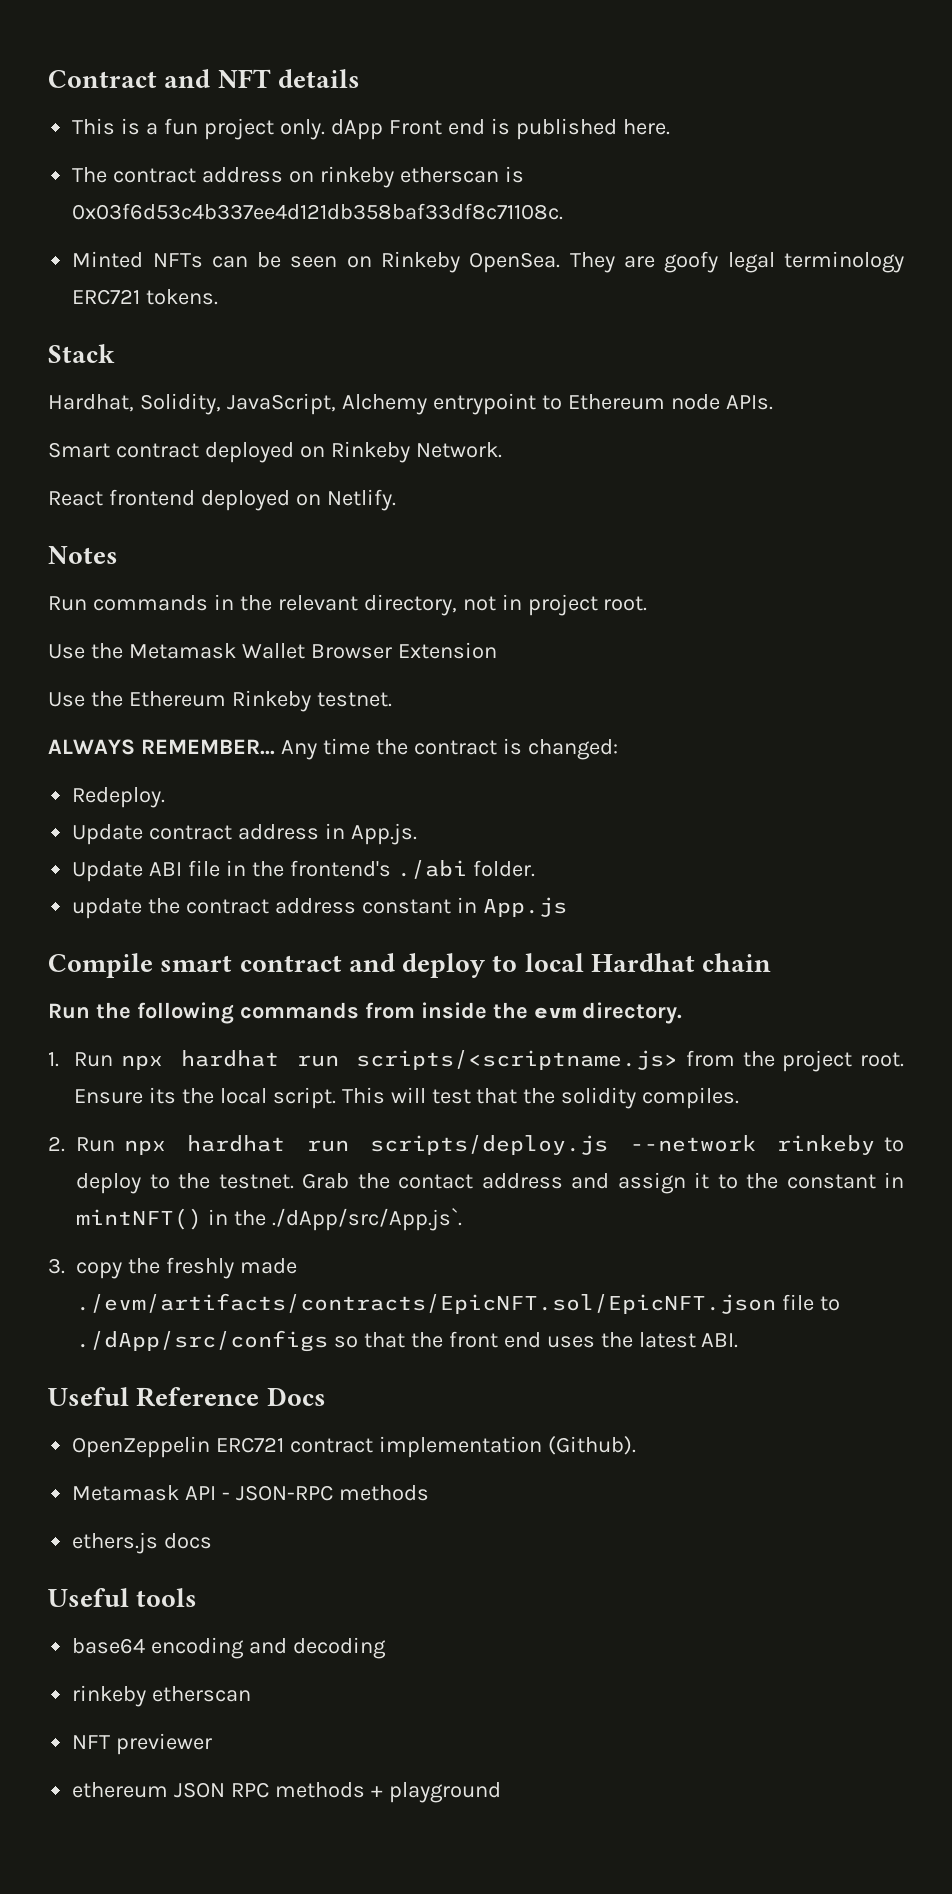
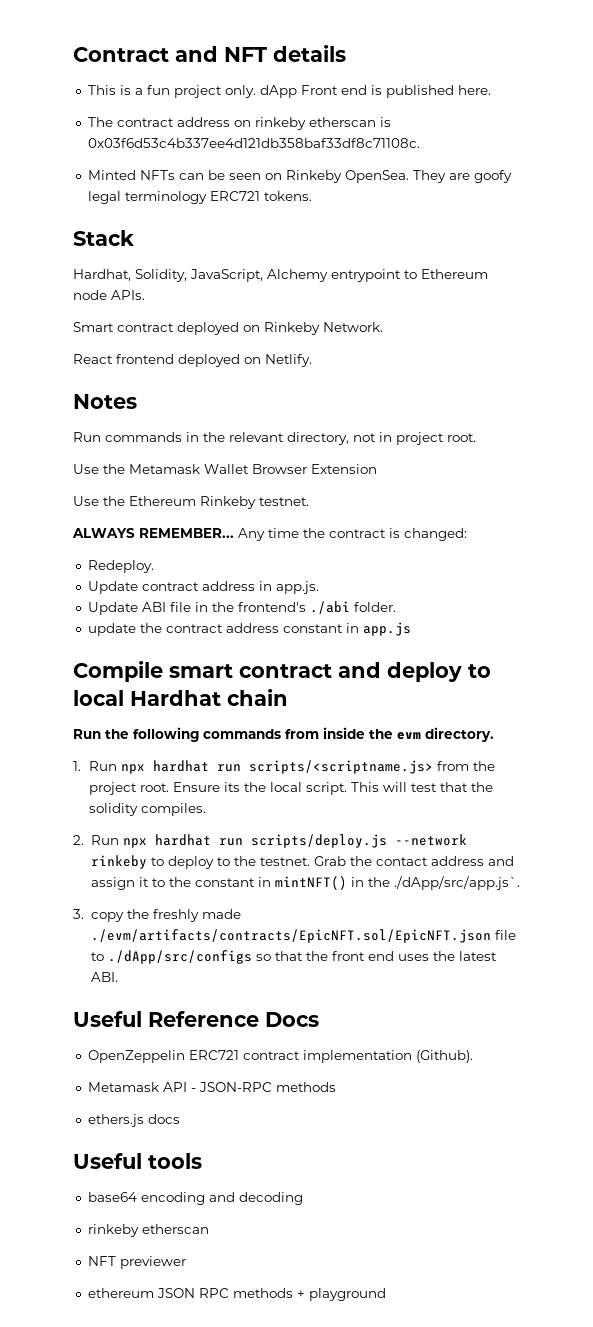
[350,823,417,845] App.js. -> [275,581,319,594] app.js.
[482,897,567,917] App.js -> [362,622,411,636] app.js
[271,1208,462,1231] ./dApp/src/App.js`. -> [393,876,520,890] ./dApp/src/app.js`.

